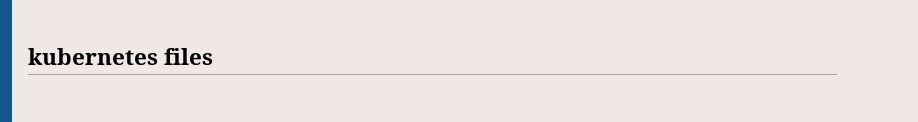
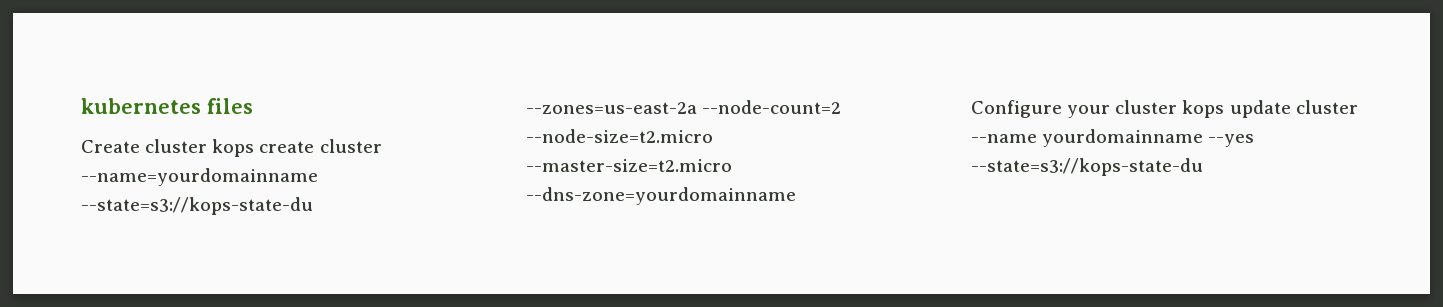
(214, 56) none -> [81,139,382,157] [81,168,318,186] [81,197,313,215] [526,100,842,114] [526,129,713,143] [526,159,732,172] [526,187,796,205] [971,100,1358,118] [971,129,1255,147] [971,158,1203,176] // Create cluster kops create cluster --name=yourdomainname --state=s3://kops-state-du --zones=us-east-2a --node-count=2 --node-size=t2.micro --master-size=t2.micro --dns-zone=yourdomainname // Configure your cluster kops update cluster --name yourdomainname --yes --state=s3://kops-state-du

